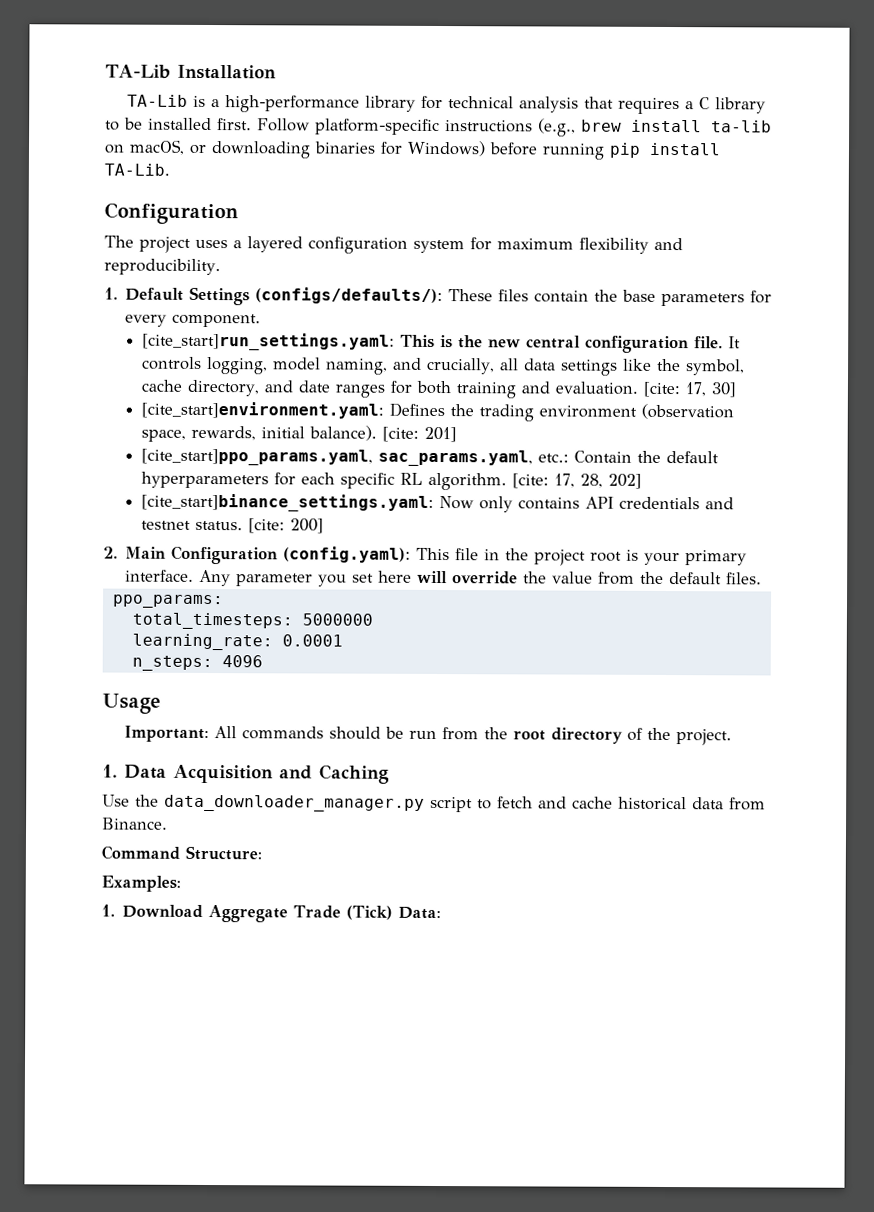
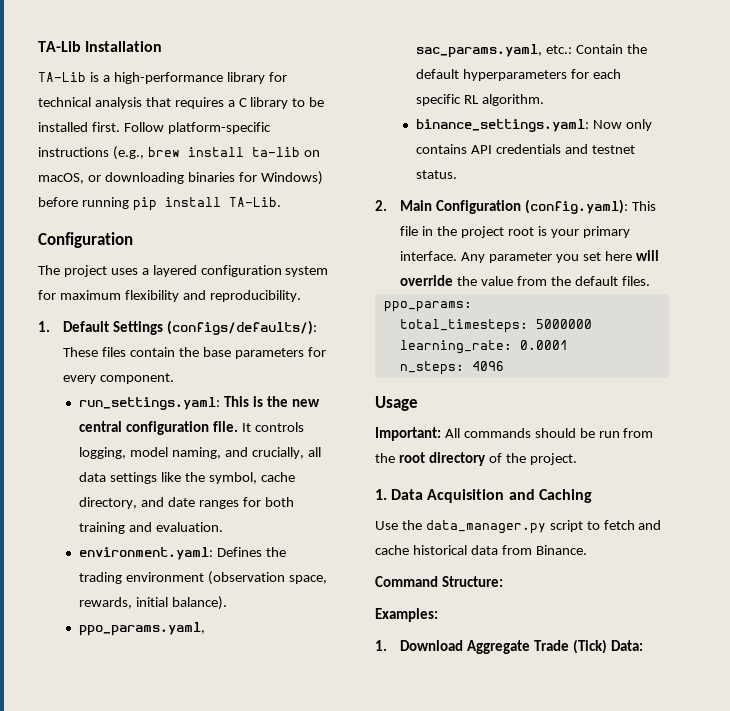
[141,332,395,351] [cite_start]run_settings.yaml: -> [79,397,221,410] run_settings.yaml:
[642,381,736,398] [140,401,384,419] [cite: 17, 30] // [cite_start]environment.yaml: -> [79,547,214,560] // environment.yaml:
[381,426,457,443] [140,448,373,466] [cite: 201] // [cite_start]ppo_params.yaml, -> [79,622,206,636] // ppo_params.yaml,
[511,473,642,489] [140,493,434,512] [cite: 17, 28, 202] // [cite_start]binance_settings.yaml: -> [416,119,590,132] // binance_settings.yaml:
[247,518,324,534] [cite: 200] -> (458, 174) none
[164,794,425,812] data_downloader_manager.py -> [425,520,546,534] data_manager.py

